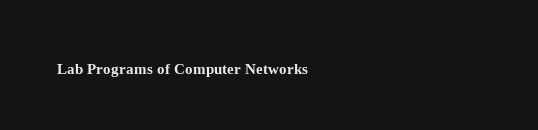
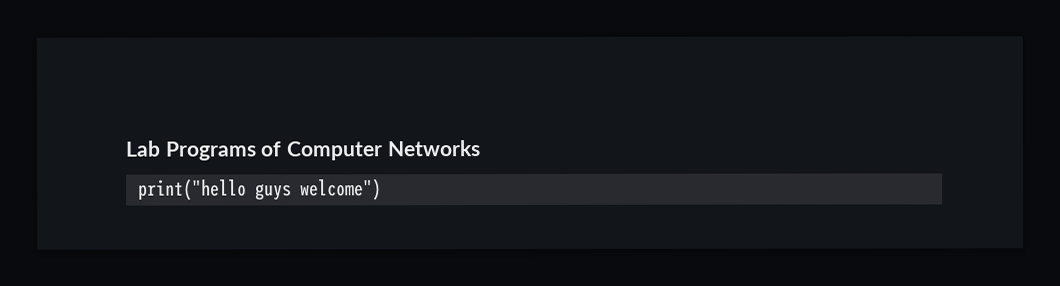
(309, 69) none -> [138,178,382,201] // print("hello guys welcome")

